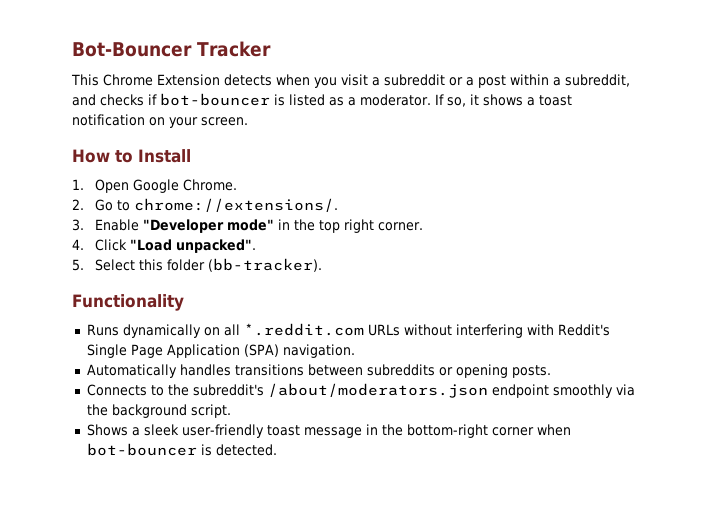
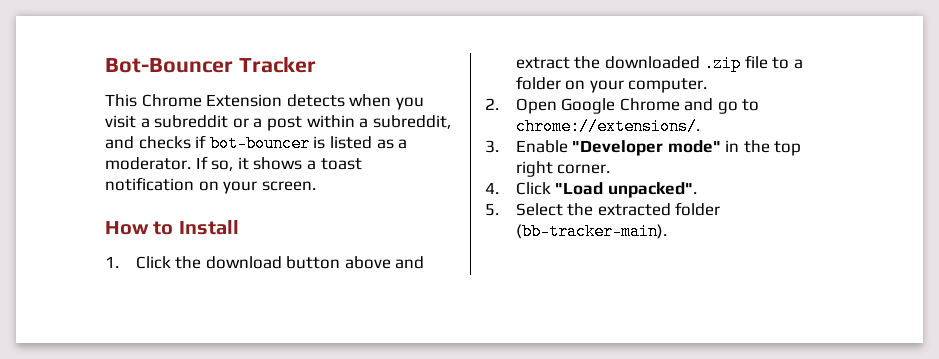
[95,179,238,193] [72,199,114,211] Open Google Chrome. // 2. Go -> [135,256,425,269] [515,55,804,72] [515,76,708,93] [485,98,738,114] Click the download button above and extract the downloaded .zip file to a folder on your computer. // 2. Open Google Chrome and go
[139,258,323,272] [72,294,184,311] [86,323,610,338] [86,344,355,358] [86,364,551,378] [86,383,635,398] [86,404,231,418] [86,424,571,438] [86,443,277,456] this folder (bb-tracker). // Functionality // Runs dynamically on all *.reddit.com URLs without interfering with Reddit's Single Page Application (SPA) navigation. // Automatically handles transitions between subreddits or opening posts. // Connects to the subreddit's /about/moderators.json endpoint smoothly via the background script. // Shows a sleek user-friendly toast message in the bottom-right corner when bot-bouncer is detected. -> [567,202,721,216] [515,223,667,240] the extracted folder (bb-tracker-main).

